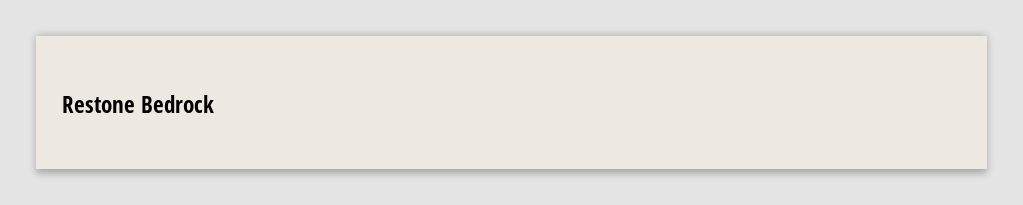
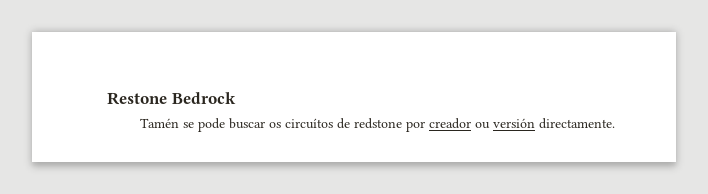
(215, 104) none -> [140,118,616,132] // Tamén se pode buscar os circuítos de redstone por creador ou versión directamente.

